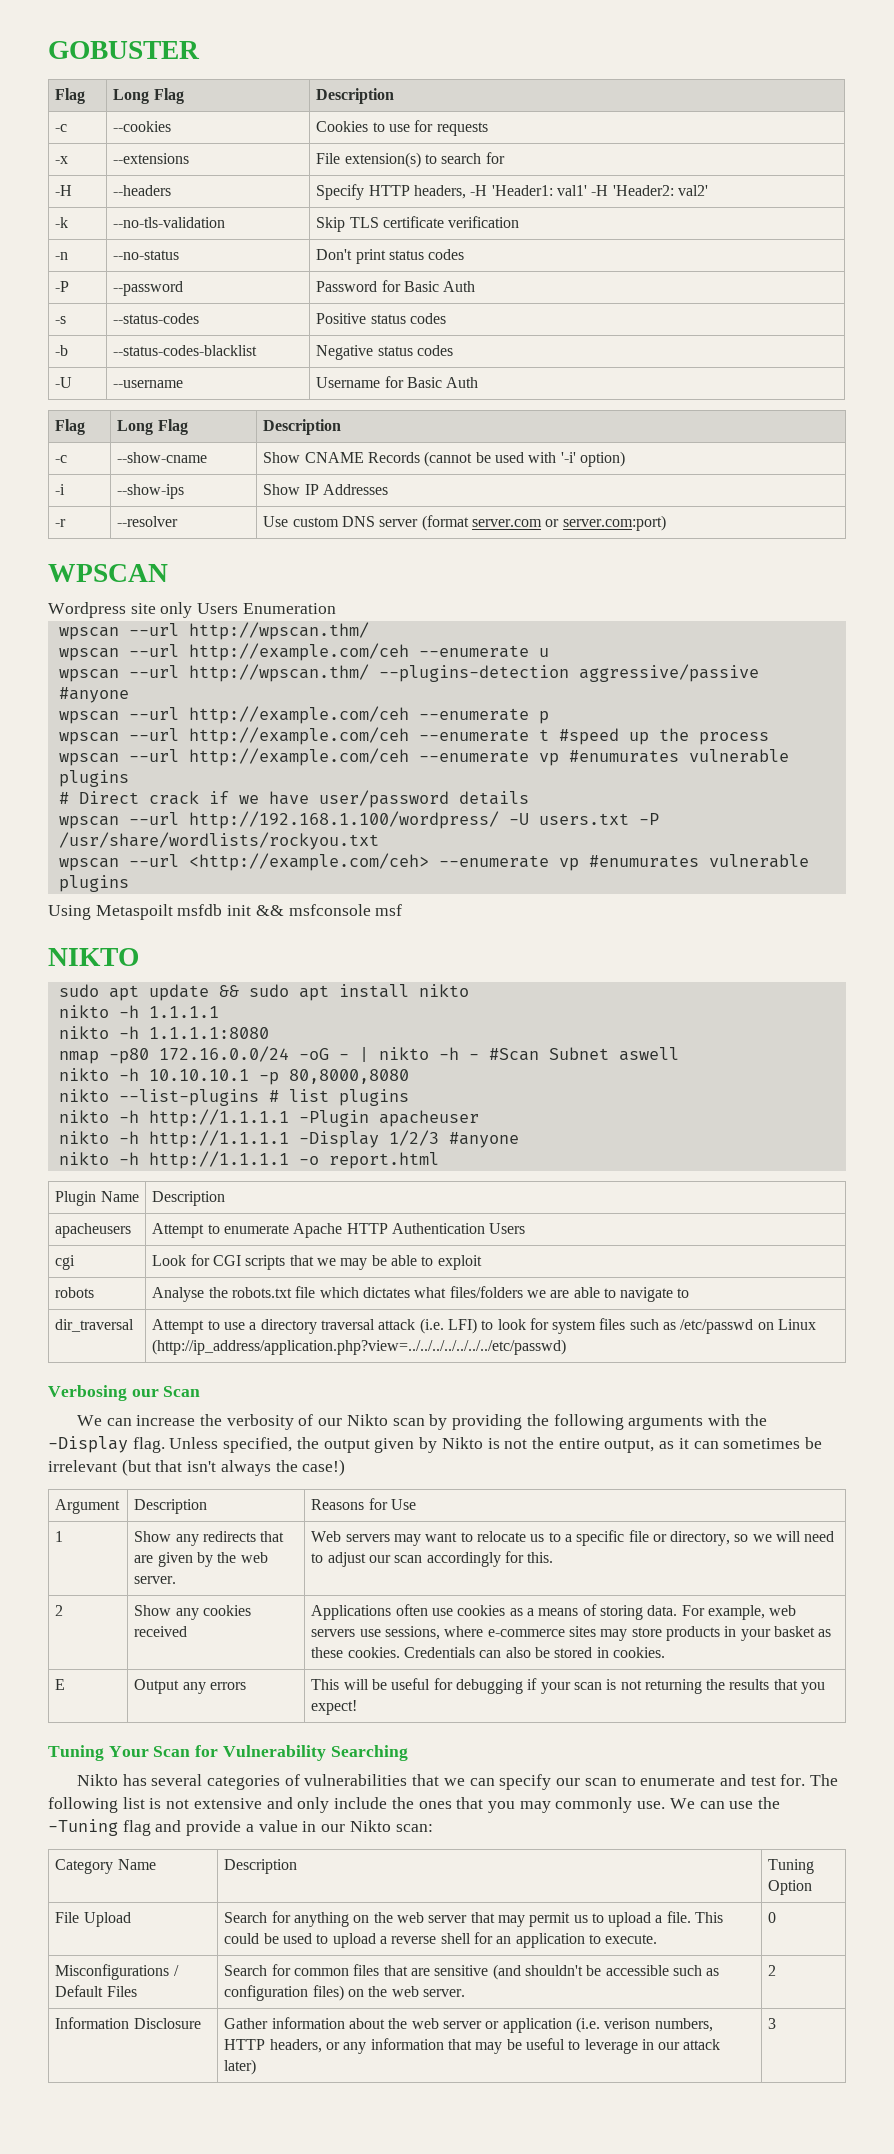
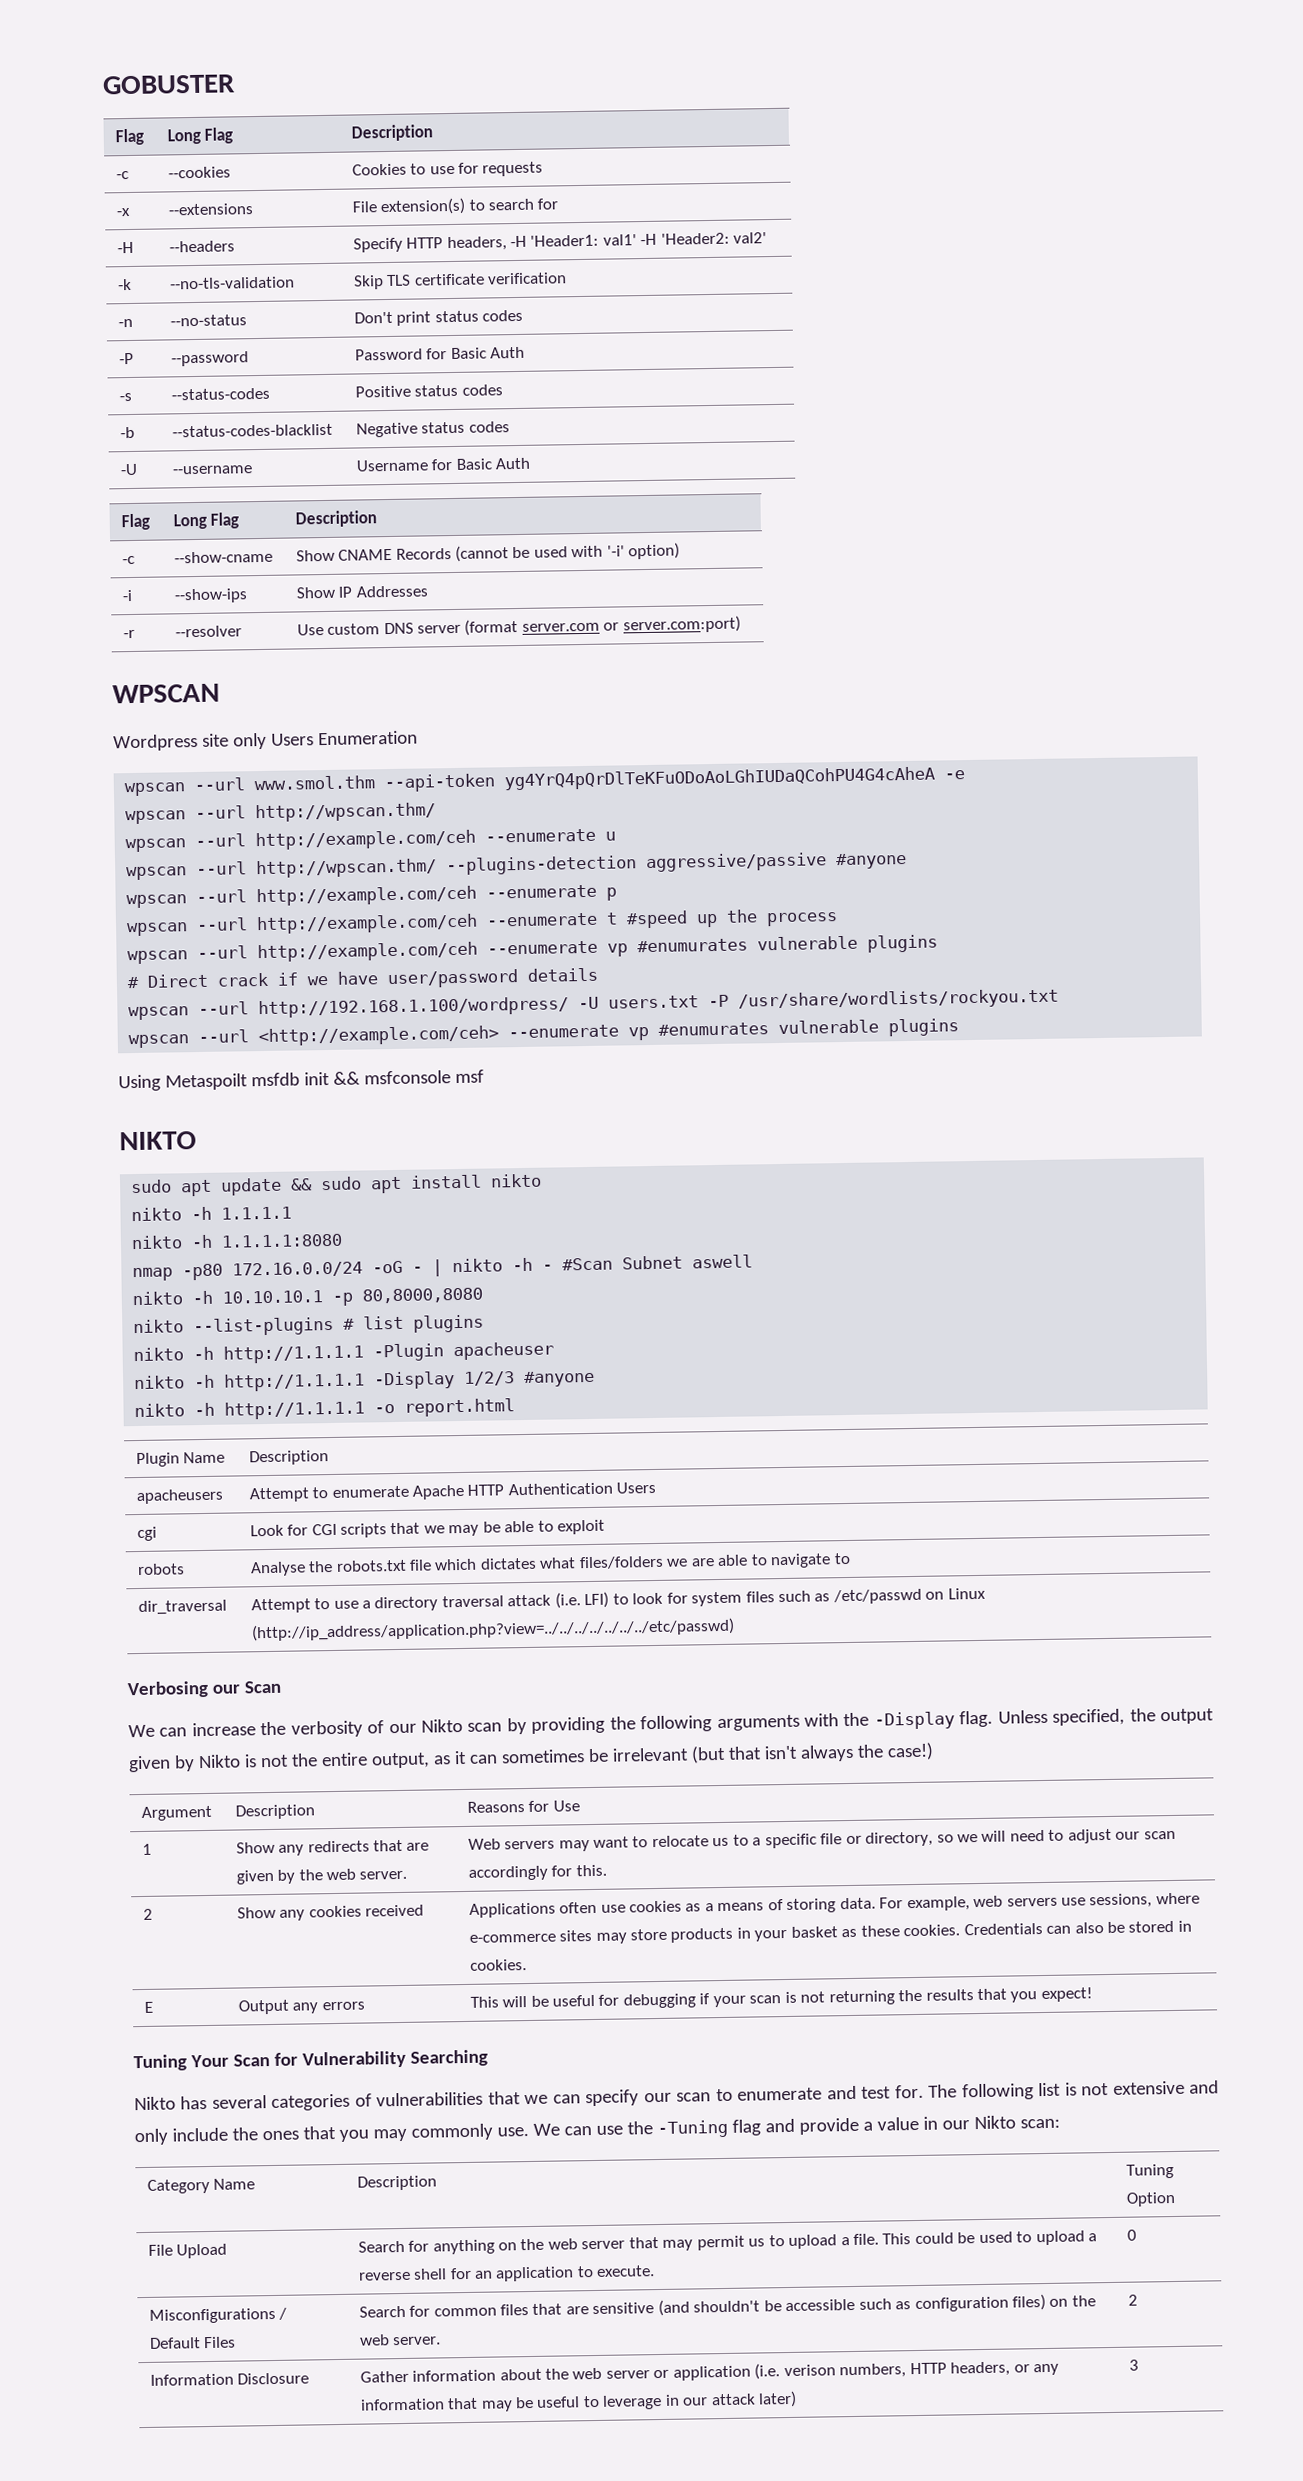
(336, 608) none -> [124,766,966,797] // wpscan --url www.smol.thm --api-token yg4YrQ4pQrDlTeKFuODoAoLGhIUDaQCohPU4G4cAheA -e

